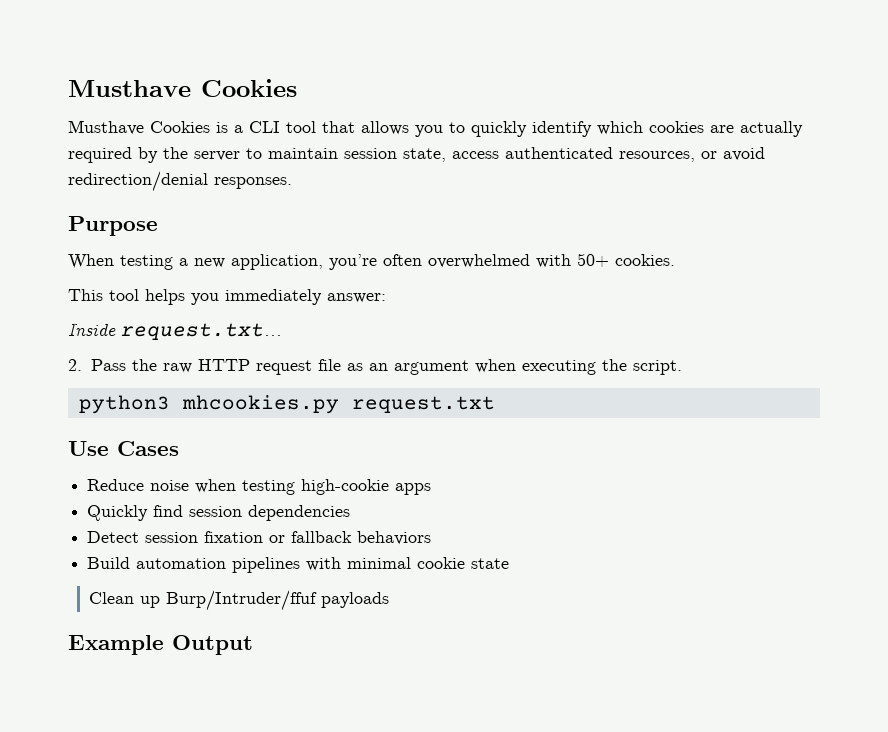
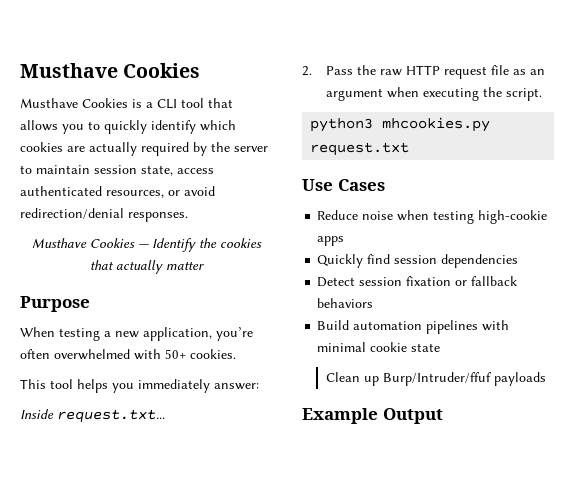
(292, 183) none -> [31,238,262,252] [89,260,204,274] // Musthave Cookies — Identify the cookies that actually matter

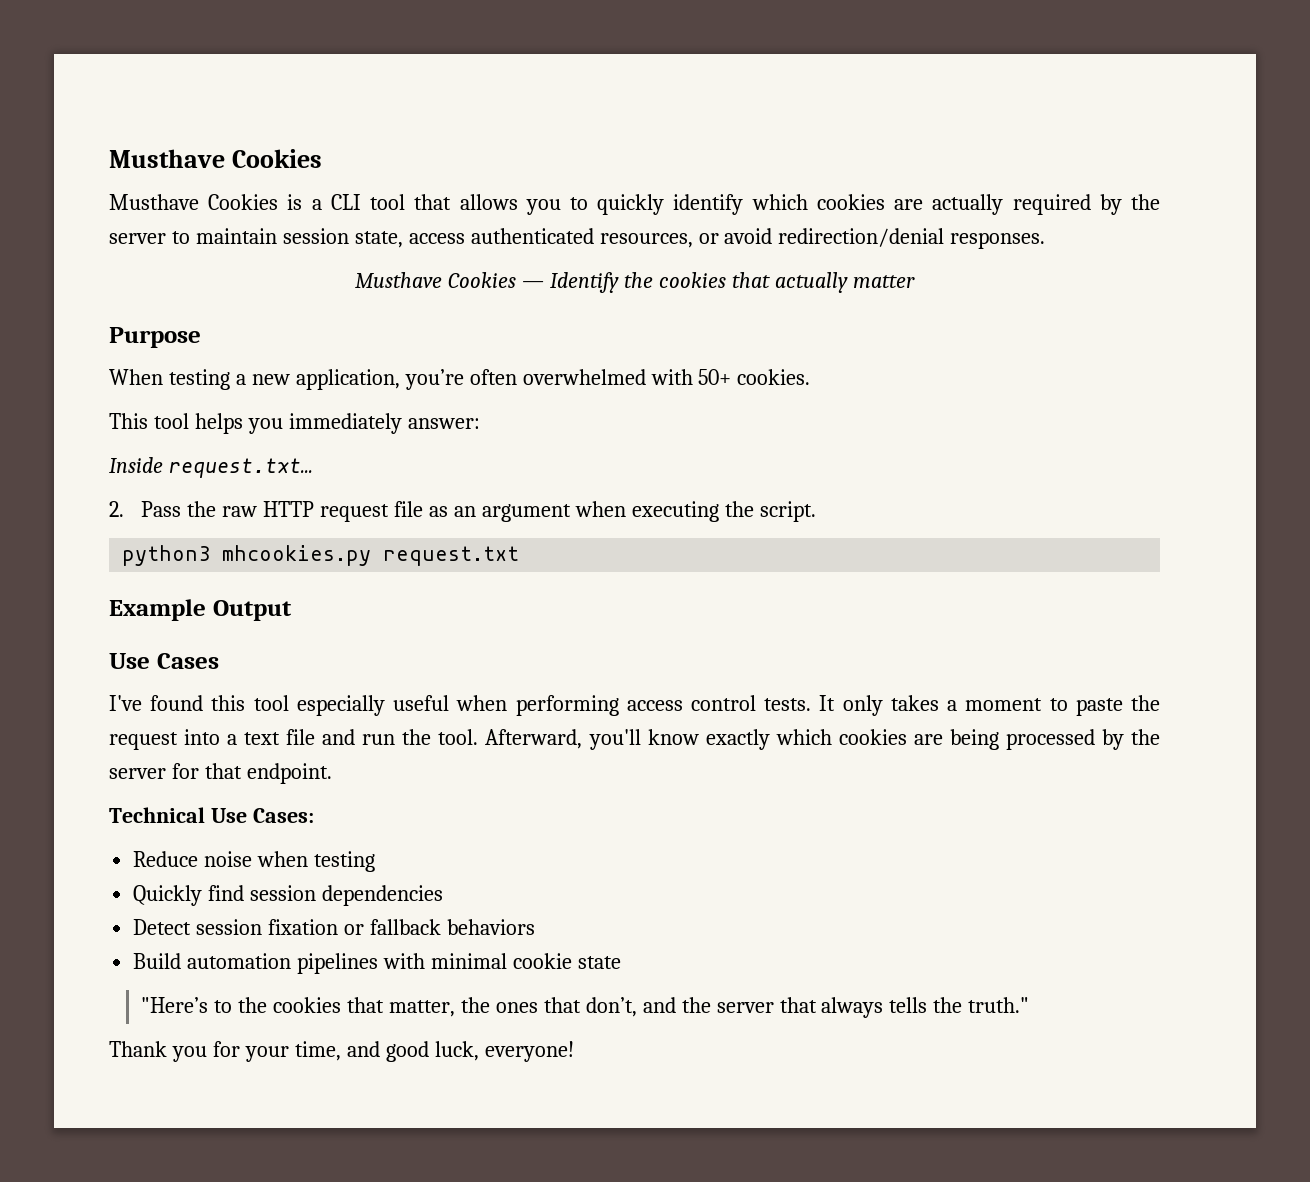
(410, 149) none -> [109,599,292,621] // Example Output
(385, 185) none -> [109,695,1160,716] [109,729,1161,750] [109,763,332,784] [109,807,314,823] // I've found this tool especially useful when performing access control tests. It only takes a moment to paste the request into a text file and run the tool. Afterward, you'll know exactly which cookies are being processed by the server for that endpoint. // Technical Use Cases:
[478,210,548,224] [317,236,345,246] high-cookie apps -> (376, 861) none
[325,372,546,386] [302,408,443,424] Clean up Burp/Intruder/ffuf payloads // Example Output -> [141,997,1030,1018] [109,1041,574,1062] "Here’s to the cookies that matter, the ones that don’t, and the server that always tells the truth." // Thank you for your time, and good luck, everyone!

